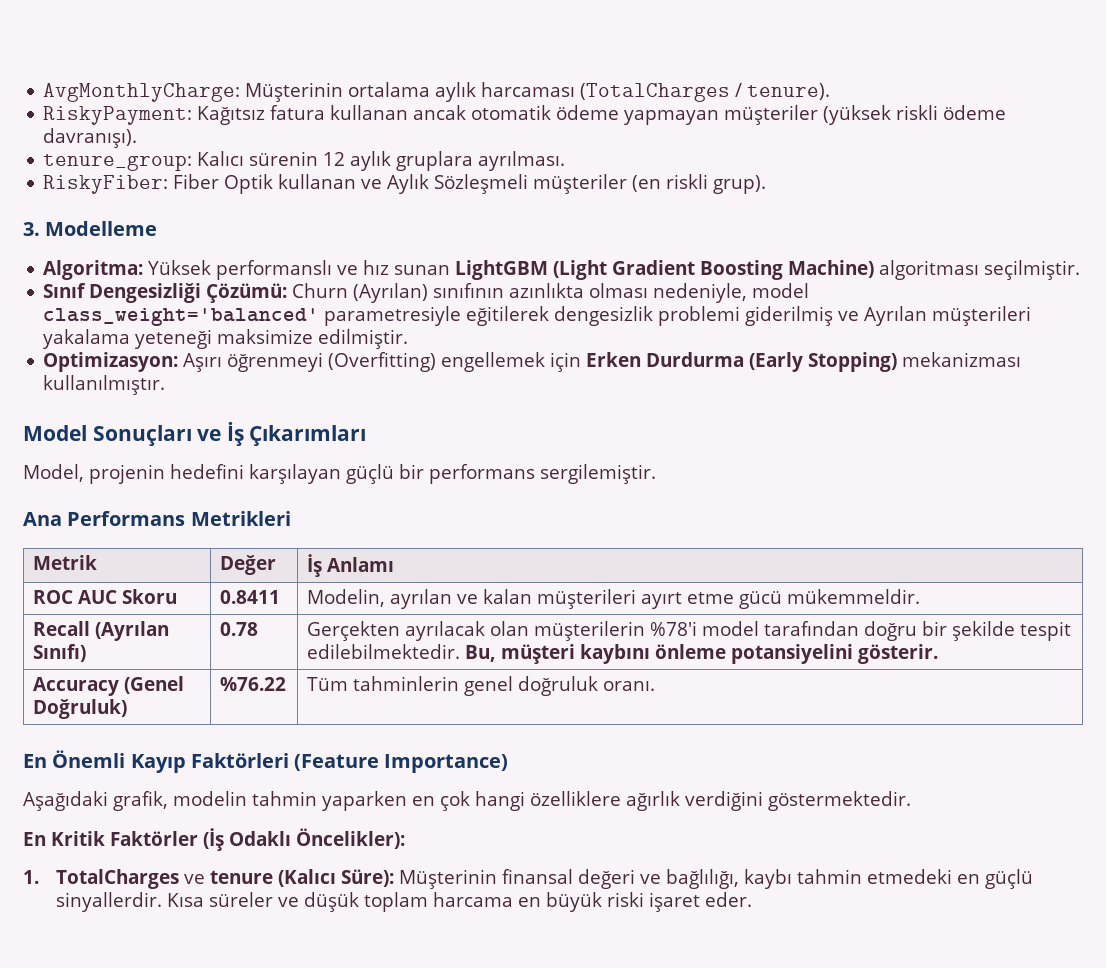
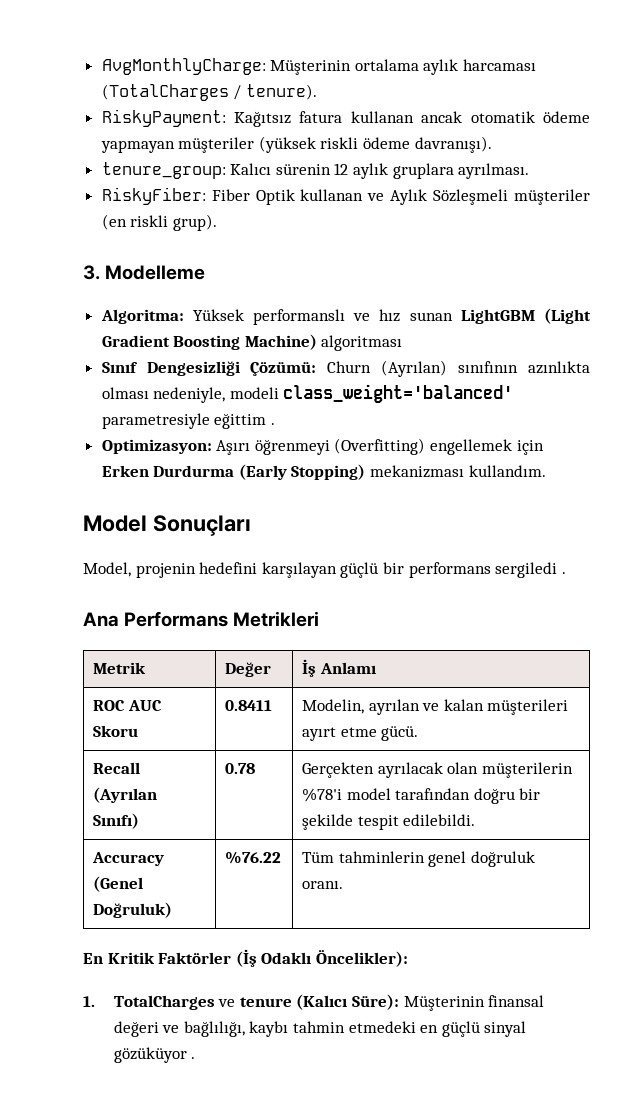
[984,260,1081,280] seçilmiştir. -> (403, 343) none
[752,283,810,298] model -> [229,387,279,399] modeli
[466,306,1032,326] [43,329,409,349] eğitilerek dengesizlik problemi giderilmiş ve Ayrılan müşterileri yakalama yeteneği maksimize edilmiştir. -> [214,413,275,429] eğittim .
[43,375,166,395] kullanılmıştır. -> [468,465,546,477] kullandım.
[197,421,367,446] ve İş Çıkarımları -> (251, 525) none
[540,464,656,484] sergilemiştir. -> [495,562,566,578] sergiledi .
[738,589,920,609] gücü mükemmeldir. -> [381,726,419,741] gücü.
[306,644,938,664] edilebilmektedir. Bu, müşteri kaybını önleme potansiyelini gösterir. -> [403,814,476,826] edilebildi.
[23,750,509,773] [23,791,911,811] // En Önemli Kayıp Faktörleri (Feature Importance) // Aşağıdaki grafik, modelin tahmin yaparken en çok hangi özelliklere ağırlık verdiğini göstermektedir. -> (344, 884) none
[55,892,752,912] sinyallerdir. Kısa süreler ve düşük toplam harcama en büyük riski işaret eder. -> [484,1021,527,1037] [113,1047,196,1063] sinyal gözüküyor .

